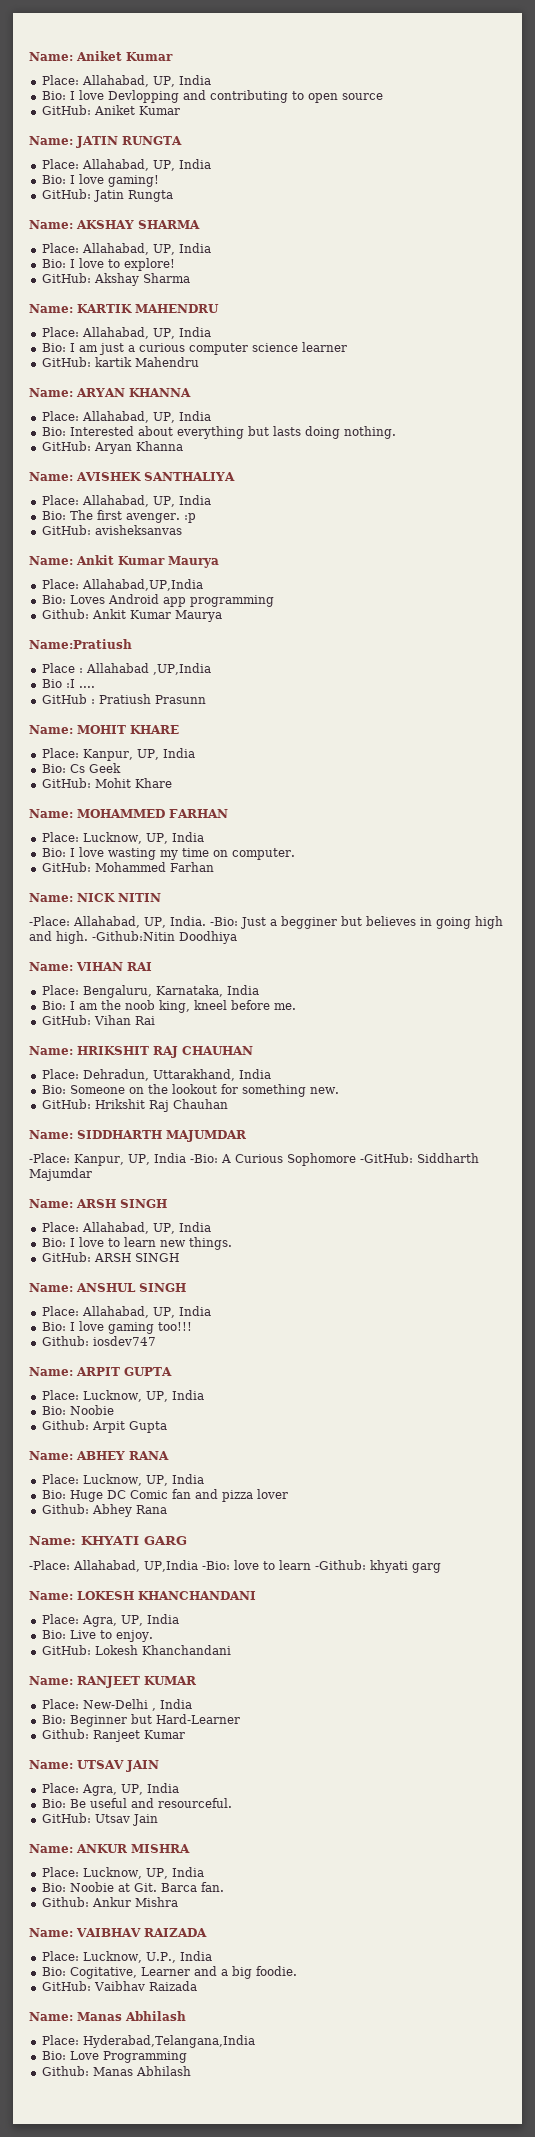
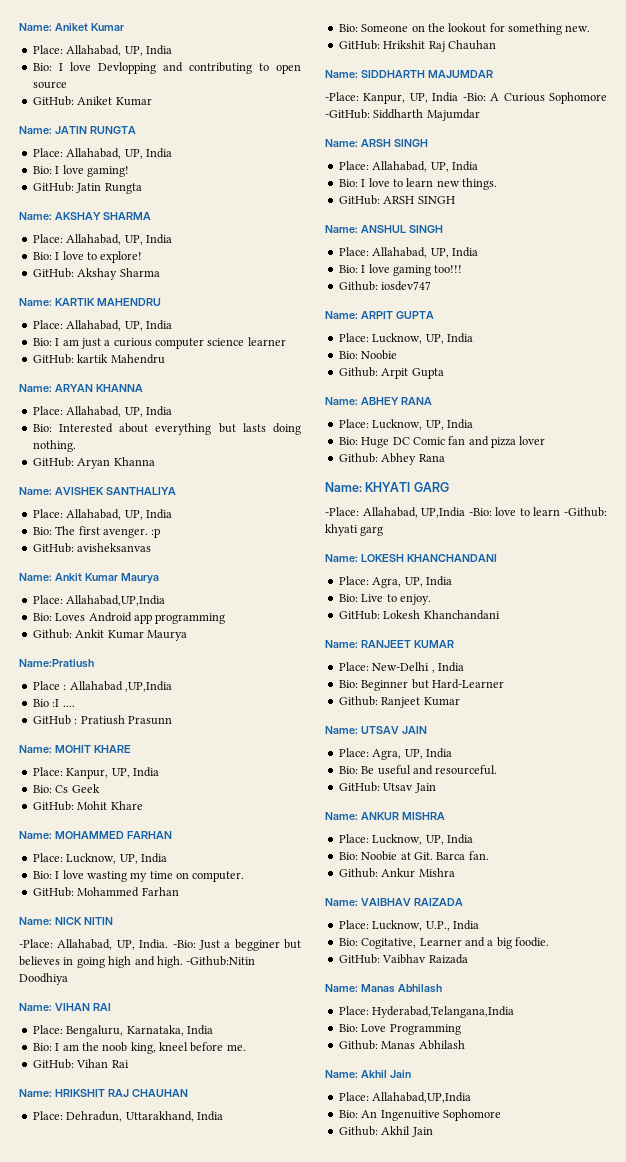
(191, 2071) none -> [325,1070,411,1078] [338,1092,472,1103] [338,1109,501,1121] [338,1126,433,1137] // Name: Akhil Jain // Place: Allahabad,UP,India // Bio: An Ingenuitive Sophomore // Github: Akhil Jain

